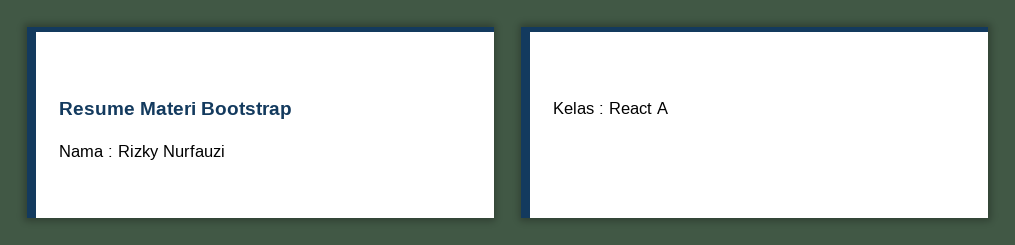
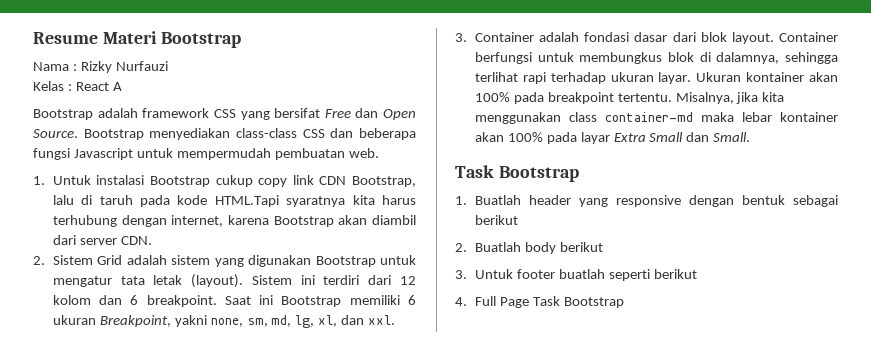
(668, 108) none -> [33,108,416,120] [33,128,417,140] [33,148,379,160] [33,175,416,187] [52,195,417,207] [52,215,416,227] [52,235,152,245] [33,255,416,267] [52,274,417,288] [52,295,417,307] [52,315,396,328] [455,32,838,44] [474,52,838,64] [474,72,838,84] [474,92,785,104] [474,112,838,124] [474,132,751,144] [455,165,579,182] [455,195,838,207] [474,215,518,225] [455,242,603,254] [455,269,697,281] [455,296,624,308] // Bootstrap adalah framework CSS yang bersifat Free dan Open Source. Bootstrap menyediakan class-class CSS dan beberapa fungsi Javascript untuk mempermudah pembuatan web. // 1. Untuk instalasi Bootstrap cukup copy link CDN Bootstrap, lalu di taruh pada kode HTML.Tapi syaratnya kita harus terhubung dengan internet, karena Bootstrap akan diambil dari server CDN. // 2. Sistem Grid adalah sistem yang digunakan Bootstrap untuk mengatur tata letak (layout). Sistem ini terdiri dari 12 kolom dan 6 breakpoint. Saat ini Bootstrap memiliki 6 ukuran Breakpoint, yakni none, sm, md, lg, xl, dan xxl. // 3. Container adalah fondasi dasar dari blok layout. Container berfungsi untuk membungkus blok di dalamnya, sehingga terlihat rapi terhadap ukuran layar. Ukuran kontainer akan 100% pada breakpoint tertentu. Misalnya, jika kita menggunakan class container-md maka lebar kontainer akan 100% pada layar Extra Small dan Small. // Task Bootstrap // 1. Buatlah header yang responsive dengan bentuk sebagai berikut // 2. Buatlah body berikut // 3. Untuk footer buatlah seperti berikut // 4. Full Page Task Bootstrap

